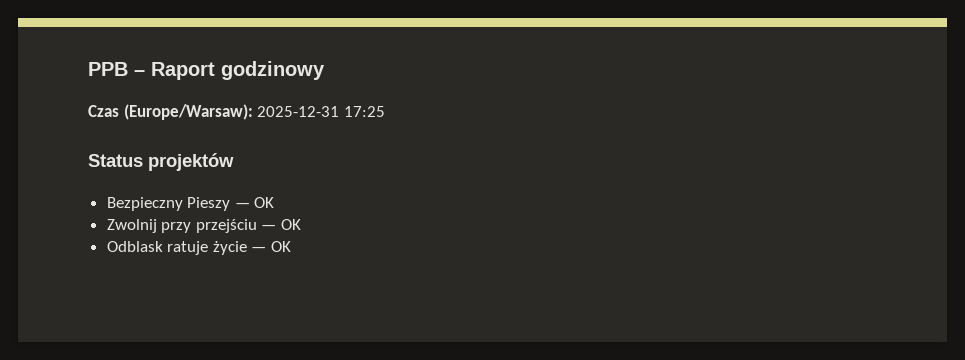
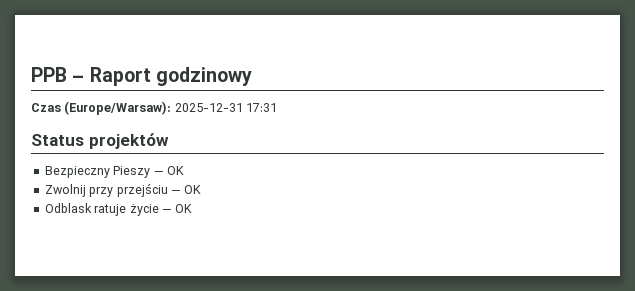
[343,106,385,117] 17:25 -> [246,103,278,112] 17:31

